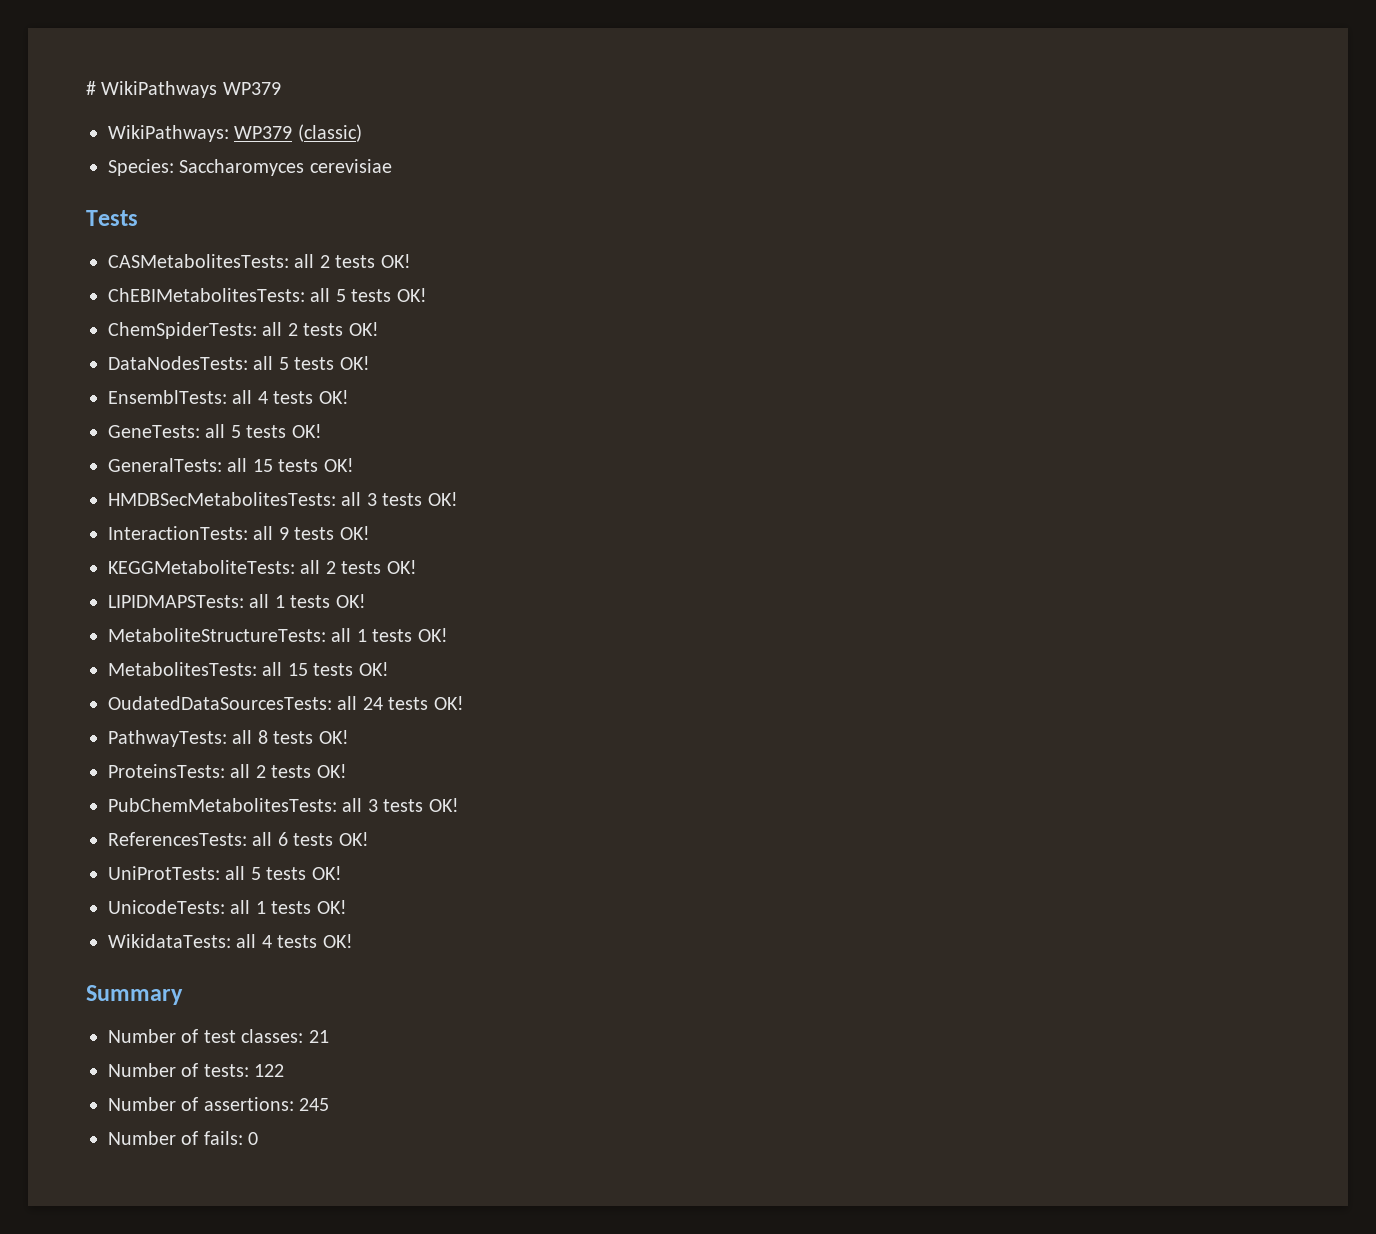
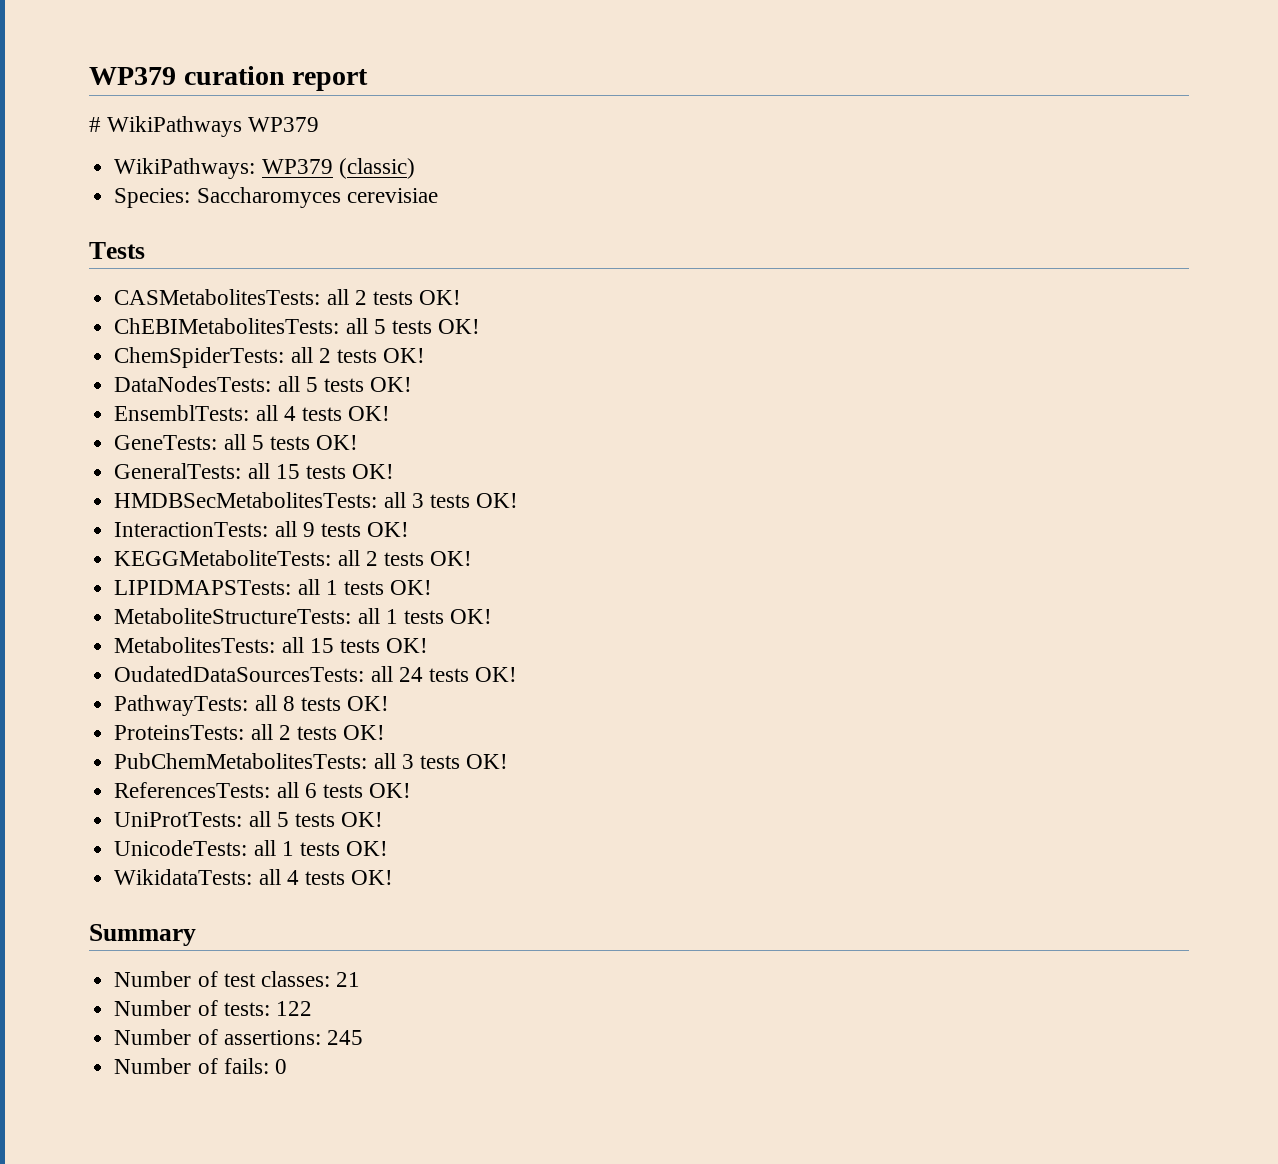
(86, 88) none -> [89,66,369,91] WP379 curation report //

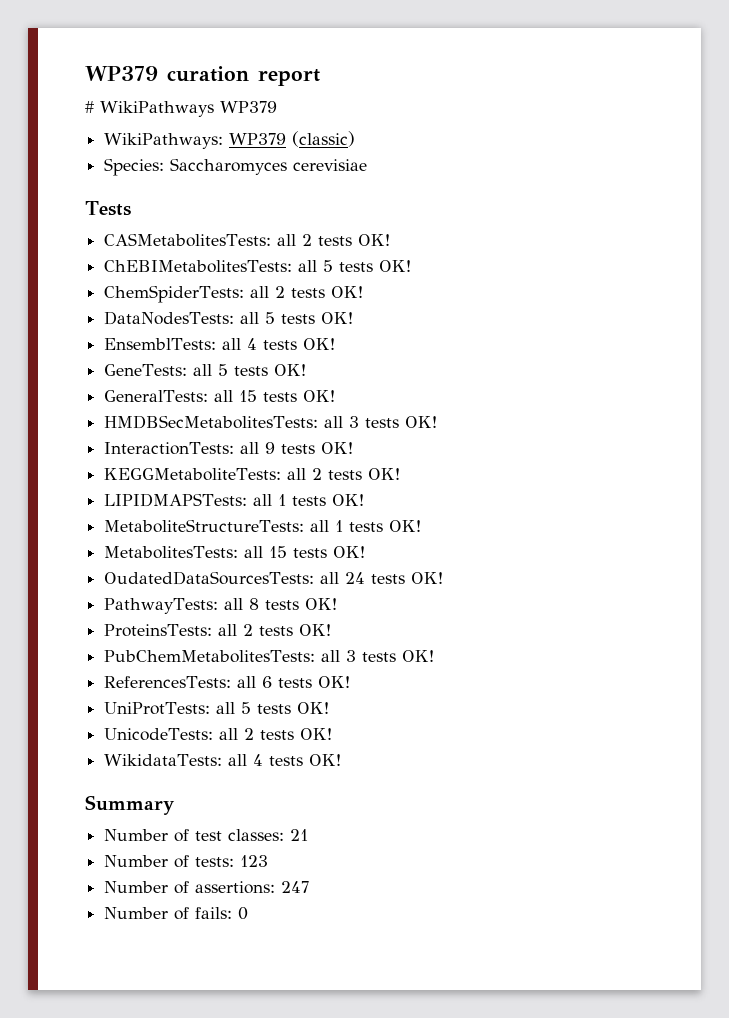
[281,841,294,856] 1 -> [244,728,255,740] 2
[275,1001,312,1016] 122 -> [240,855,269,867] 123
[326,1030,363,1045] 245 -> [281,881,310,893] 247

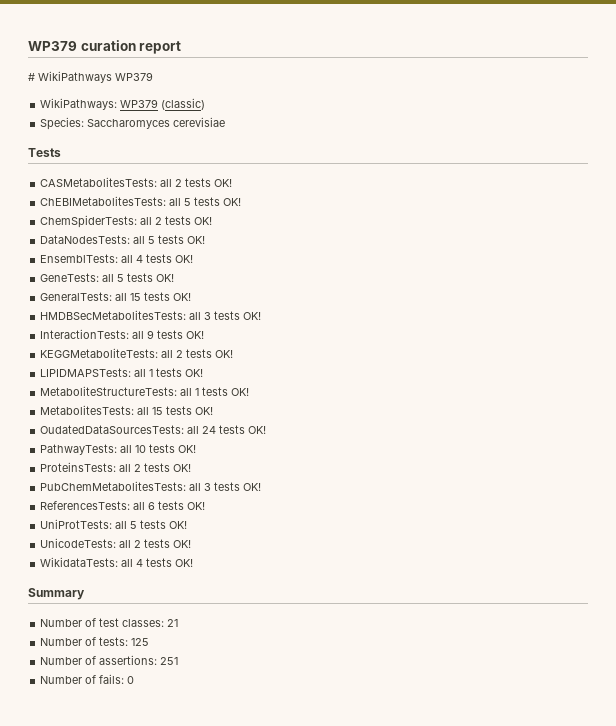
[249,598,260,610] 8 -> [135,445,147,453] 10
[240,855,269,867] 123 -> [131,638,150,646] 125
[281,881,310,893] 247 -> [160,657,179,665] 251

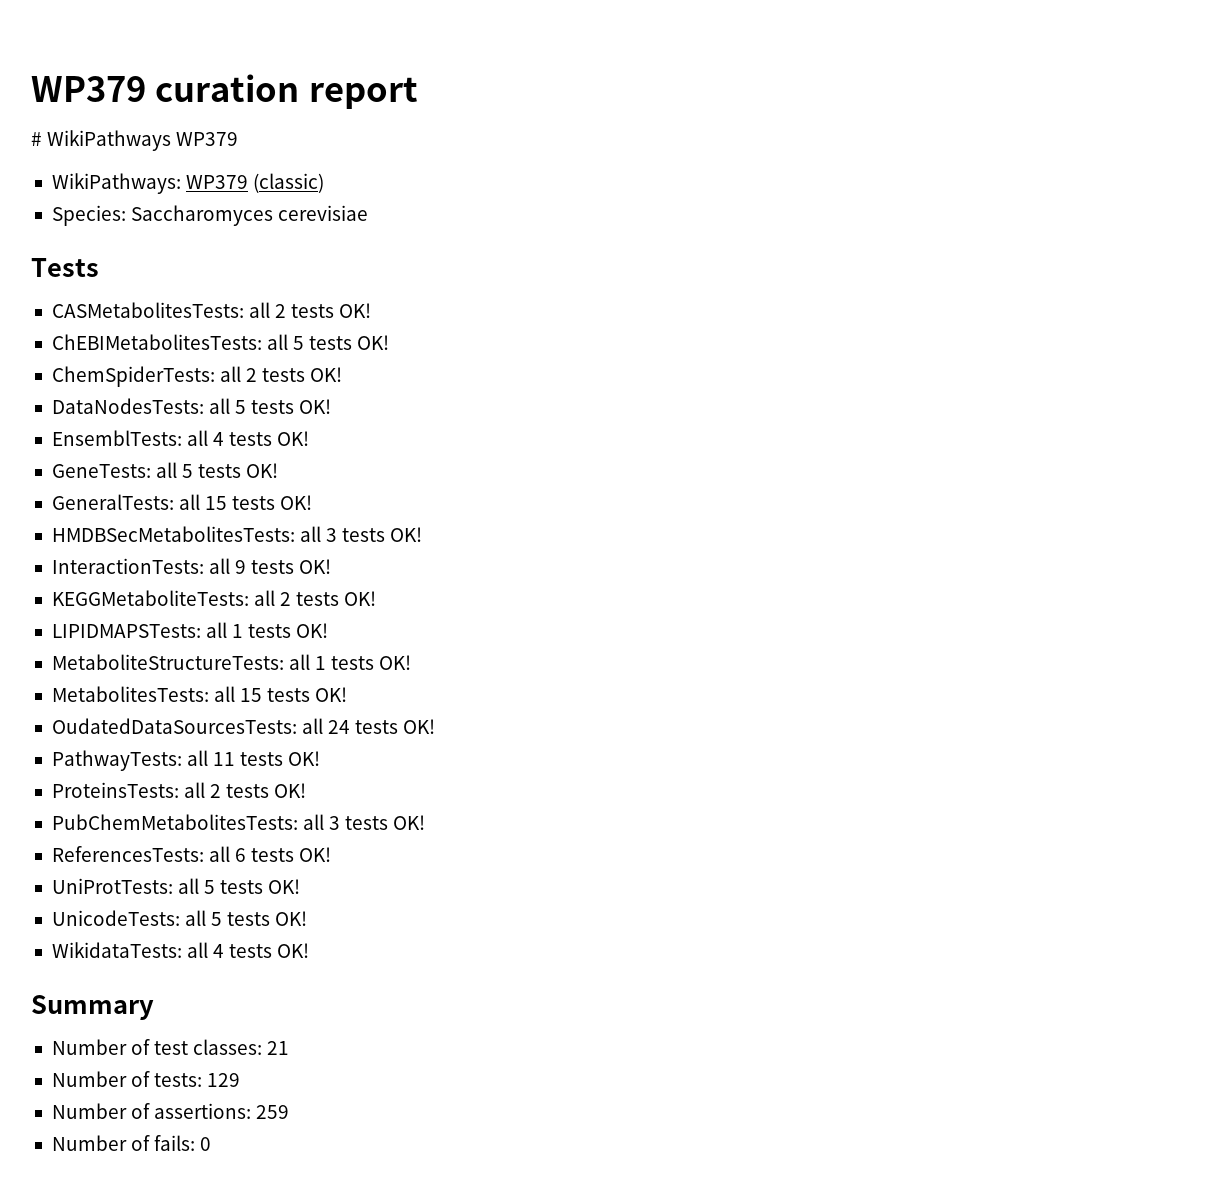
[135,445,147,453] 10 -> [213,752,236,766] 11
[134,540,142,548] 2 -> [211,912,223,926] 5
[131,638,150,646] 125 -> [207,1073,241,1087] 129
[160,657,179,665] 251 -> [256,1105,290,1119] 259

